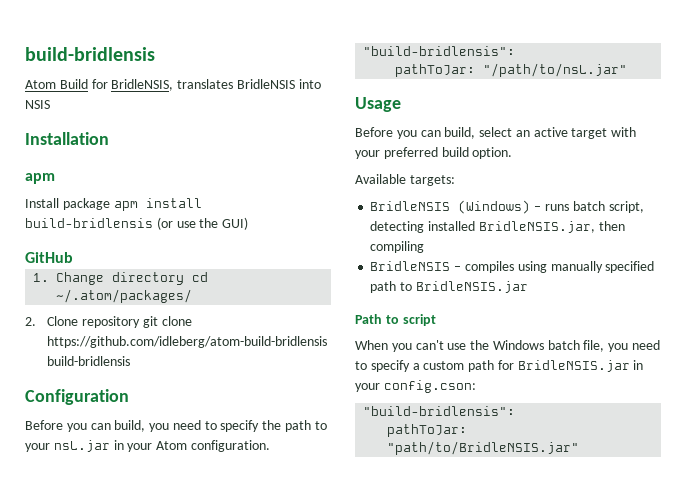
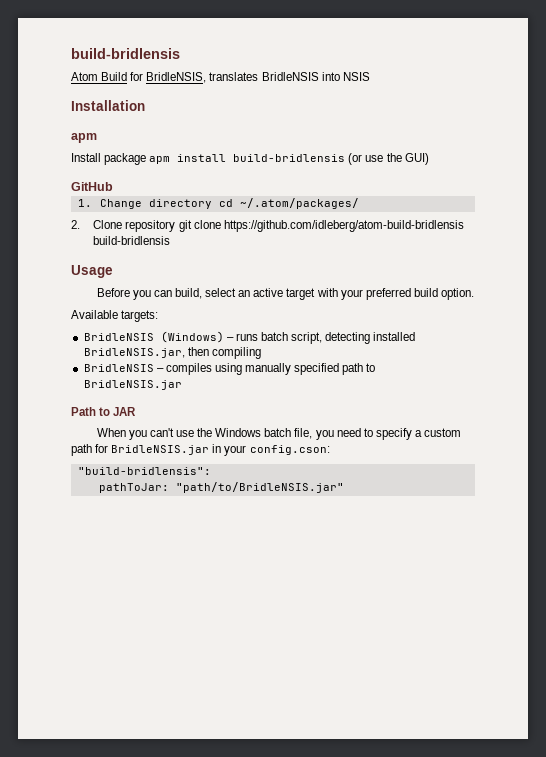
[25,389,129,405] [25,420,327,432] [25,440,270,452] [363,46,516,56] [395,63,628,77] // Configuration // Before you can build, you need to specify the path to your nsL.jar in your Atom configuration. // "build-bridlensis": // pathToJar: "/path/to/nsL.jar" -> (171, 240) none
[402,314,436,326] script -> [113,407,137,416] JAR

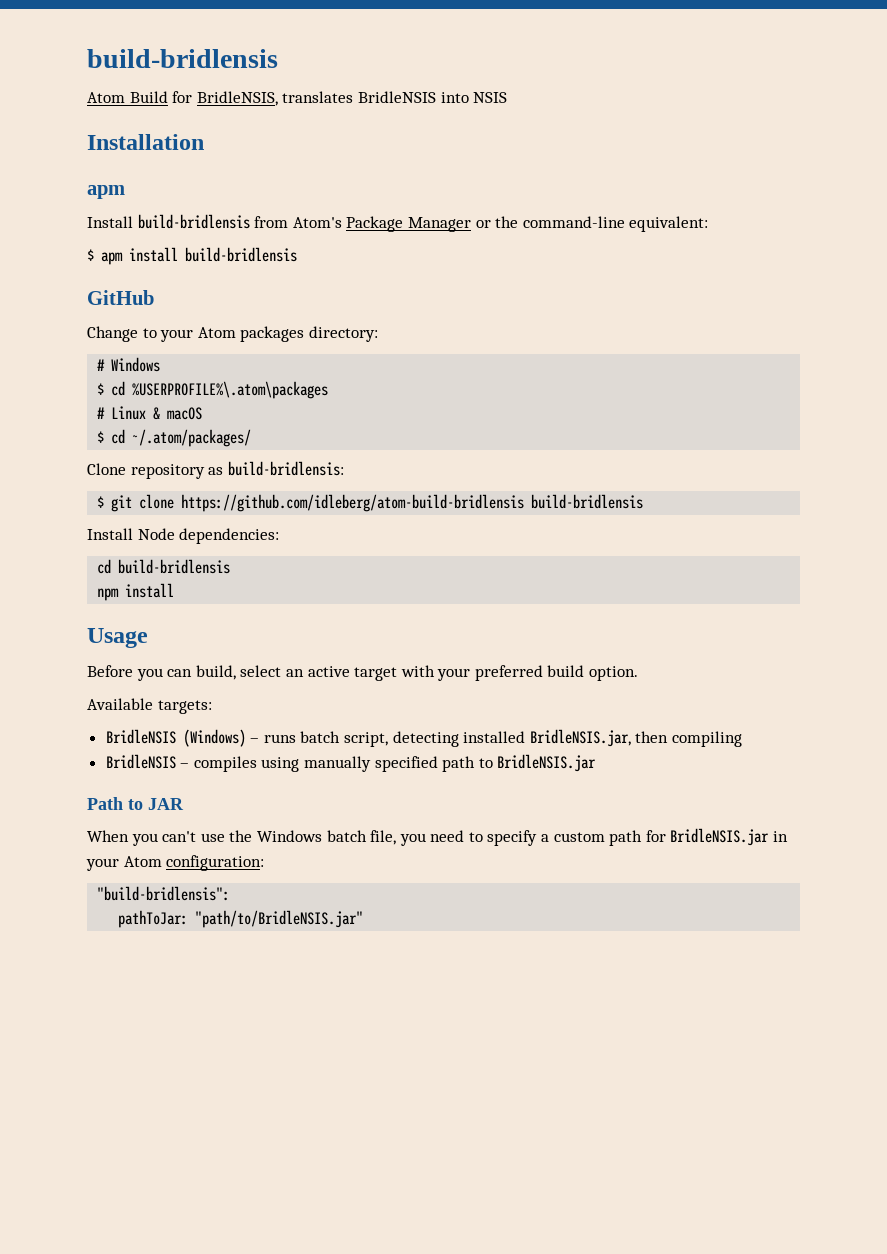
[104,153,429,165] [71,182,113,191] [77,199,213,209] package apm install build-bridlensis (or use the GUI) // GitHub // 1. Change directory -> [137,214,709,232] [87,247,297,265] [87,290,154,305] [87,326,378,342] [97,357,161,372] [97,381,329,399] [97,406,203,420] [97,431,105,443] build-bridlensis from Atom's Package Manager or the command-line equivalent: // $ apm install build-bridlensis // GitHub // Change to your Atom packages directory: // # Windows // $ cd %USERPROFILE%\.atom\packages // # Linux & macOS // $
[71,220,80,229] 2. -> (252, 438) none
(176, 226) none -> [208,461,344,476] [97,496,105,508] as build-bridlensis: // $
(171, 240) none -> [87,528,280,544] [97,559,231,574] [97,583,175,601] // Install Node dependencies: // cd build-bridlensis // npm install
[249,445,330,455] config.cson: -> [123,855,265,871] Atom configuration:

